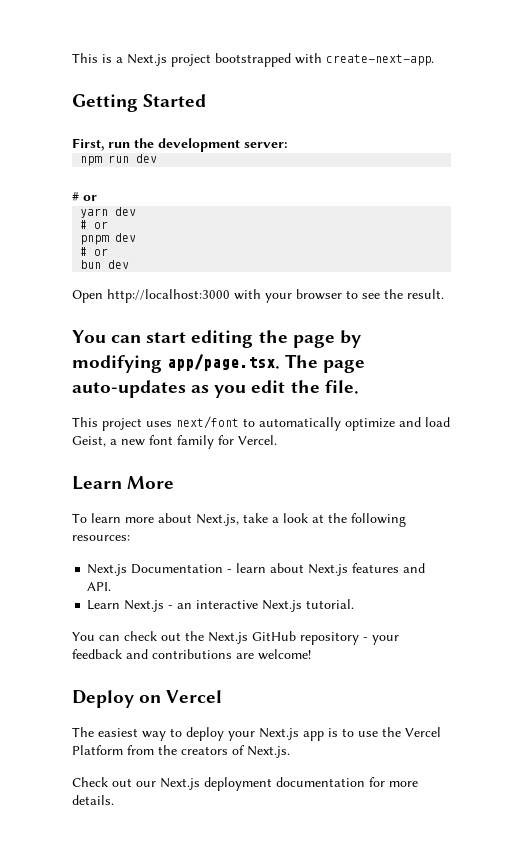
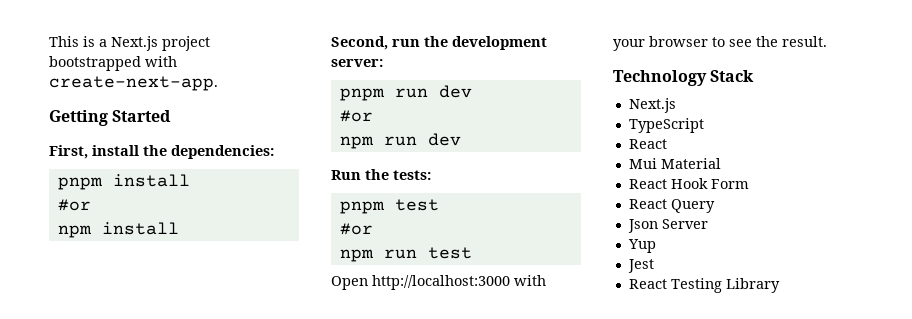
(104, 144) none -> [92,145,274,159] [57,174,190,190] [57,199,91,211] [57,222,179,238] [331,36,388,50] install the dependencies: // pnpm install // #or // npm install // Second,
(288, 145) none -> [339,85,472,101] [339,110,373,122] // pnpm run dev // #or
[72,192,97,201] [80,207,137,218] [80,220,109,229] [80,233,137,245] [80,247,109,256] [80,260,130,269] # or // yarn dev // # or // pnpm dev // # or // bun dev -> [331,169,431,180] [339,199,439,214] [339,223,373,235] [339,247,472,262] Run the tests: // pnpm test // #or // npm run test
[72,330,361,348] [72,354,366,373] [72,380,359,398] [72,416,450,431] [72,435,277,449] [72,476,175,490] [72,513,406,527] [72,535,130,541] [87,563,426,576] [87,582,112,591] [87,599,355,612] [72,631,399,645] [72,649,311,660] [72,690,223,708] [72,727,441,741] [72,745,290,758] [72,777,418,791] [72,795,114,805] You can start editing the page by modifying app/page.tsx. The page auto-updates as you edit the file. // This project uses next/font to automatically optimize and load Geist, a new font family for Vercel. // Learn More // To learn more about Next.js, take a look at the following resources: // Next.js Documentation - learn about Next.js features and API. // Learn Next.js - an interactive Next.js tutorial. // You can check out the Next.js GitHub repository - your feedback and contributions are welcome! // Deploy on Vercel // The easiest way to deploy your Next.js app is to use the Vercel Platform from the creators of Next.js. // Check out our Next.js deployment documentation for more details. -> [613,70,755,86] [628,98,676,113] [628,118,704,133] [628,139,667,149] [628,158,721,169] [628,178,749,189] [628,199,715,213] [627,219,708,233] [627,239,656,253] [627,259,654,273] [628,278,780,293] Technology Stack // Next.js // TypeScript // React // Mui Material // React Hook Form // React Query // Json Server // Yup // Jest // React Testing Library

